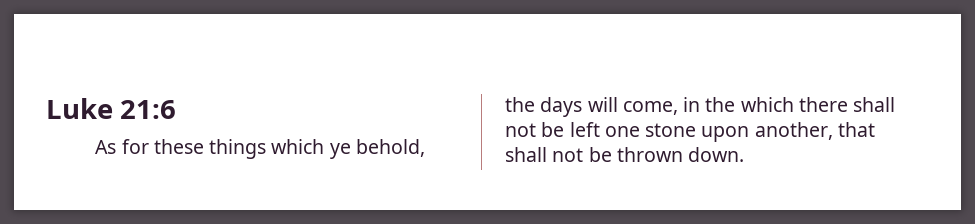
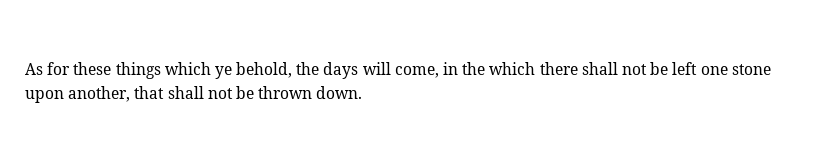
[46,98,177,119] Luke 21:6 // -> (25, 69) none

